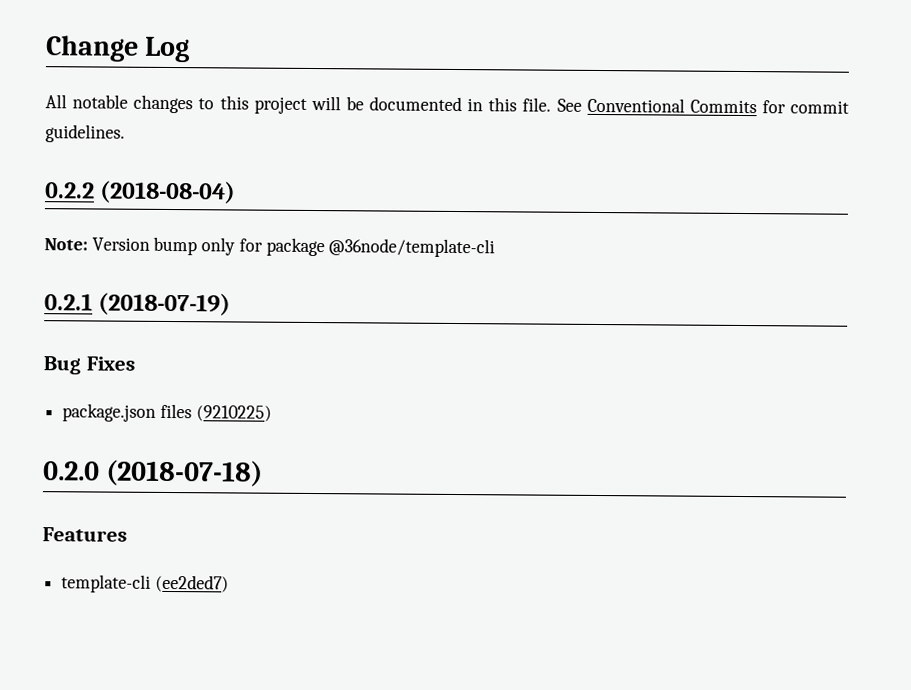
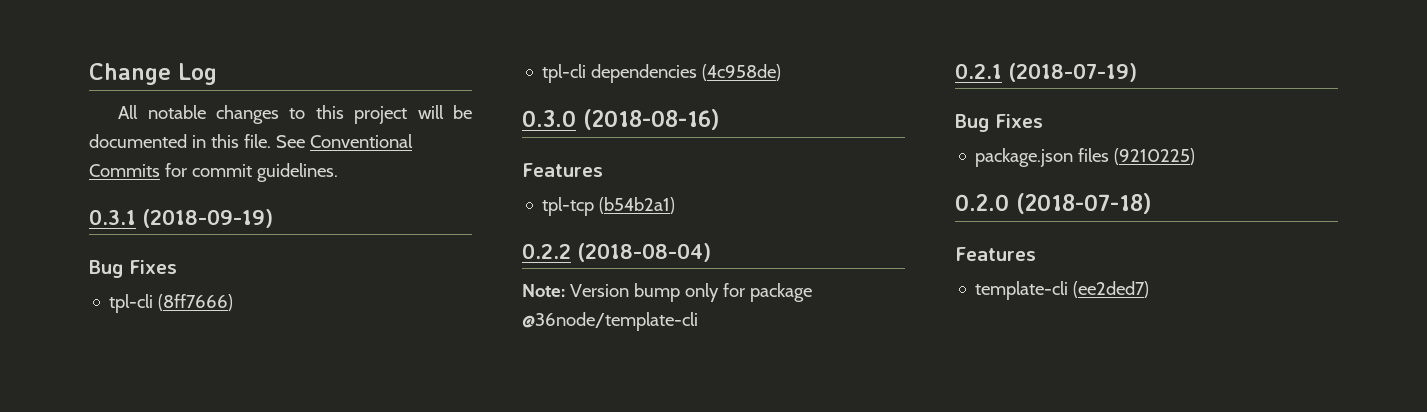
(125, 133) none -> [89,209,273,228] [89,260,177,278] [109,294,234,313] [542,64,782,83] [522,109,720,130] [522,163,603,177] [542,197,676,216] // 0.3.1 (2018-09-19) // Bug Fixes // tpl-cli (8ff7666) // tpl-cli dependencies (4c958de) // 0.3.0 (2018-08-16) // Features // tpl-tcp (b54b2a1)

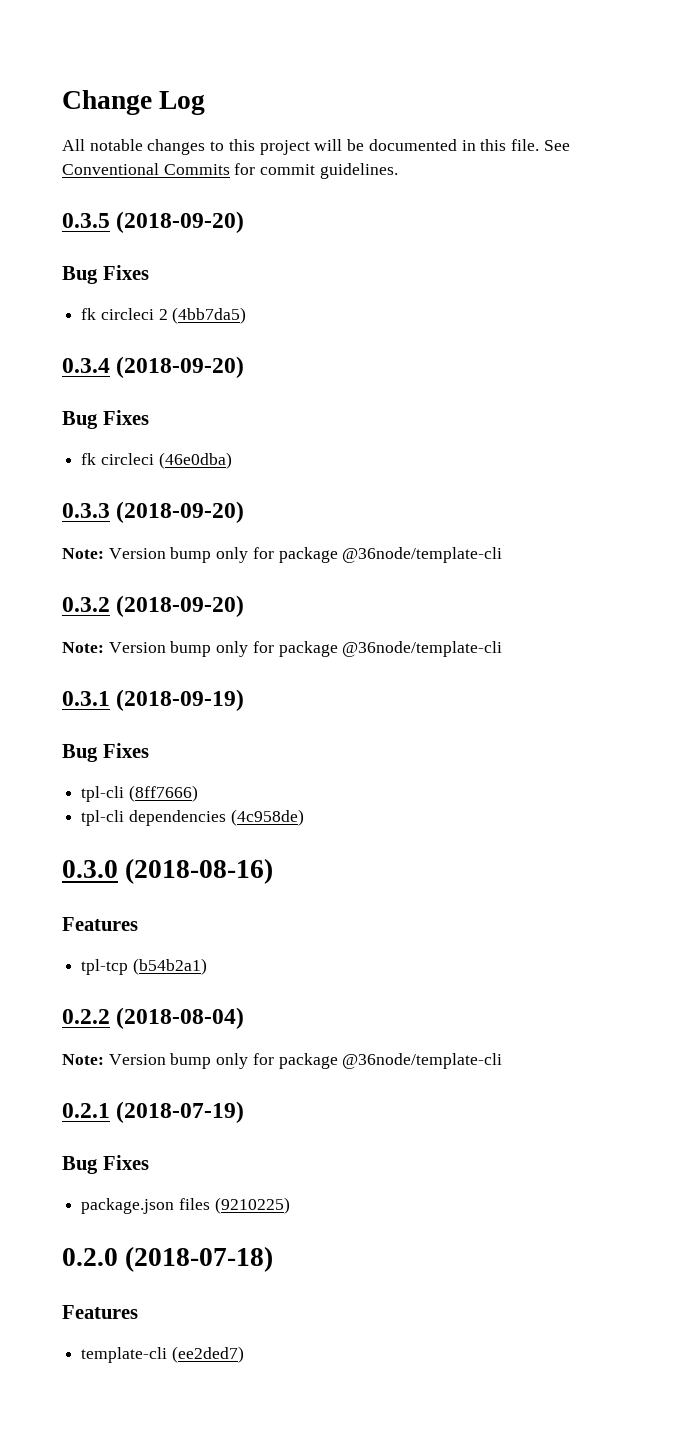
(338, 172) none -> [62,211,245,233] [62,265,149,284] [81,307,247,324] [62,356,245,378] [62,410,149,429] [81,452,232,469] [62,501,245,523] [62,547,503,563] [62,595,245,617] [62,641,503,657] // 0.3.5 (2018-09-20) // Bug Fixes // fk circleci 2 (4bb7da5) // 0.3.4 (2018-09-20) // Bug Fixes // fk circleci (46e0dba) // 0.3.3 (2018-09-20) // Note: Version bump only for package @36node/template-cli // 0.3.2 (2018-09-20) // Note: Version bump only for package @36node/template-cli

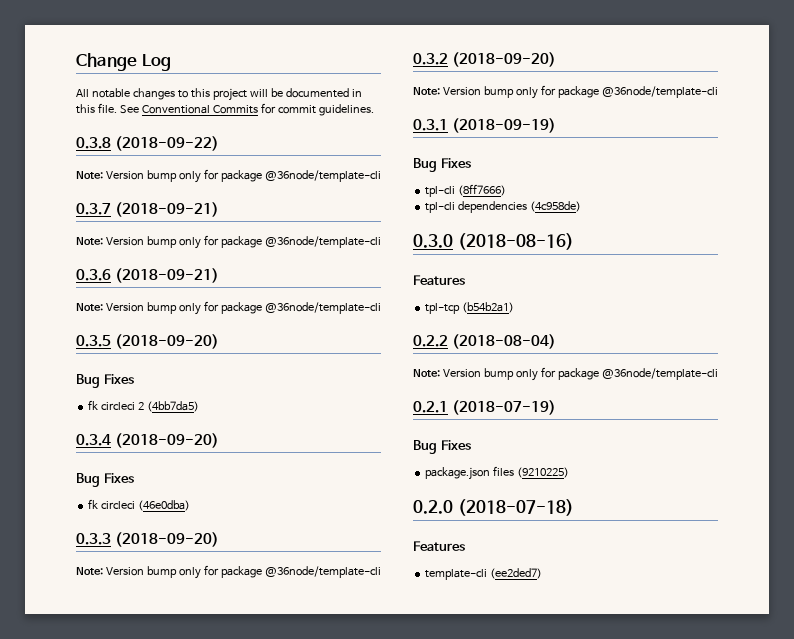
(398, 171) none -> [76,136,220,151] [76,169,381,183] [76,202,220,217] [76,235,381,249] [76,268,220,283] [76,301,381,315] // 0.3.8 (2018-09-22) // Note: Version bump only for package @36node/template-cli // 0.3.7 (2018-09-21) // Note: Version bump only for package @36node/template-cli // 0.3.6 (2018-09-21) // Note: Version bump only for package @36node/template-cli

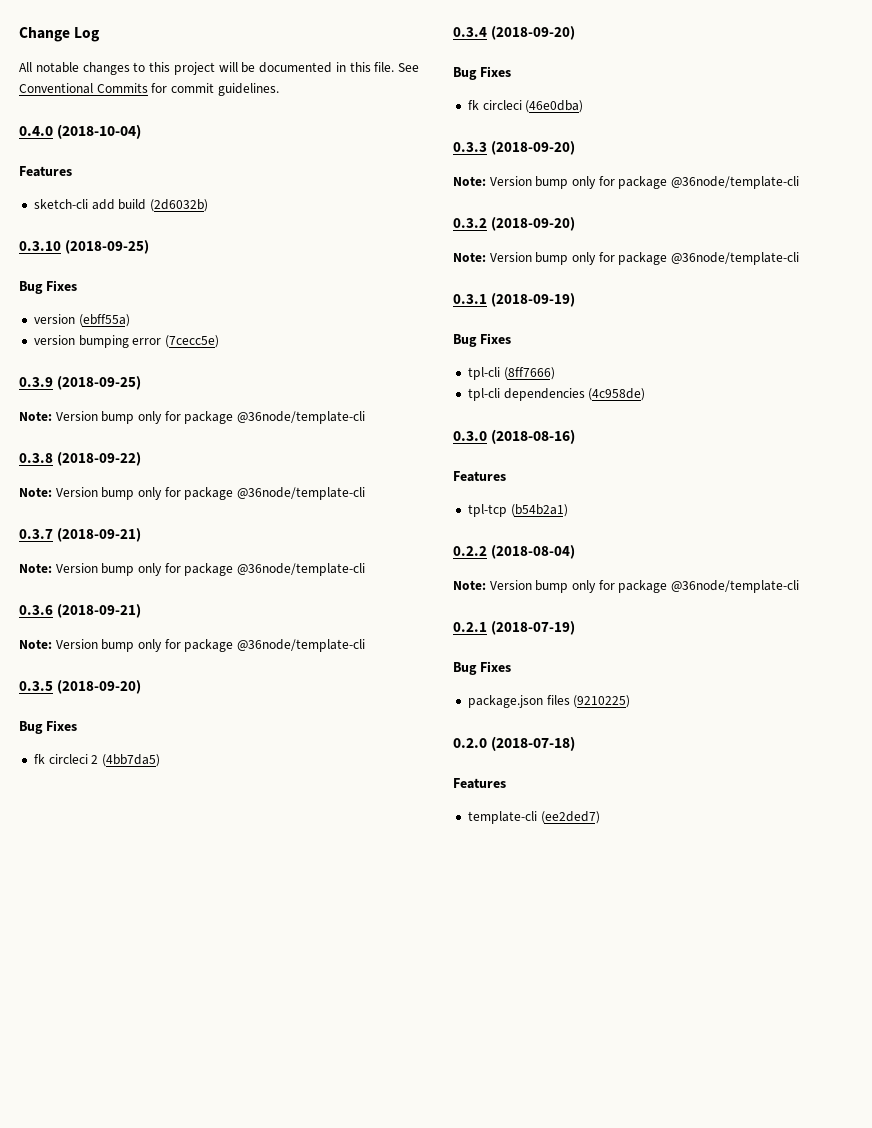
(374, 110) none -> [19,124,142,139] [19,166,72,177] [33,199,208,212] [19,240,150,254] [19,280,77,294] [33,314,130,327] [33,335,219,348] [19,376,142,390] [19,411,365,424] // 0.4.0 (2018-10-04) // Features // sketch-cli add build (2d6032b) // 0.3.10 (2018-09-25) // Bug Fixes // version (ebff55a) // version bumping error (7cecc5e) // 0.3.9 (2018-09-25) // Note: Version bump only for package @36node/template-cli

